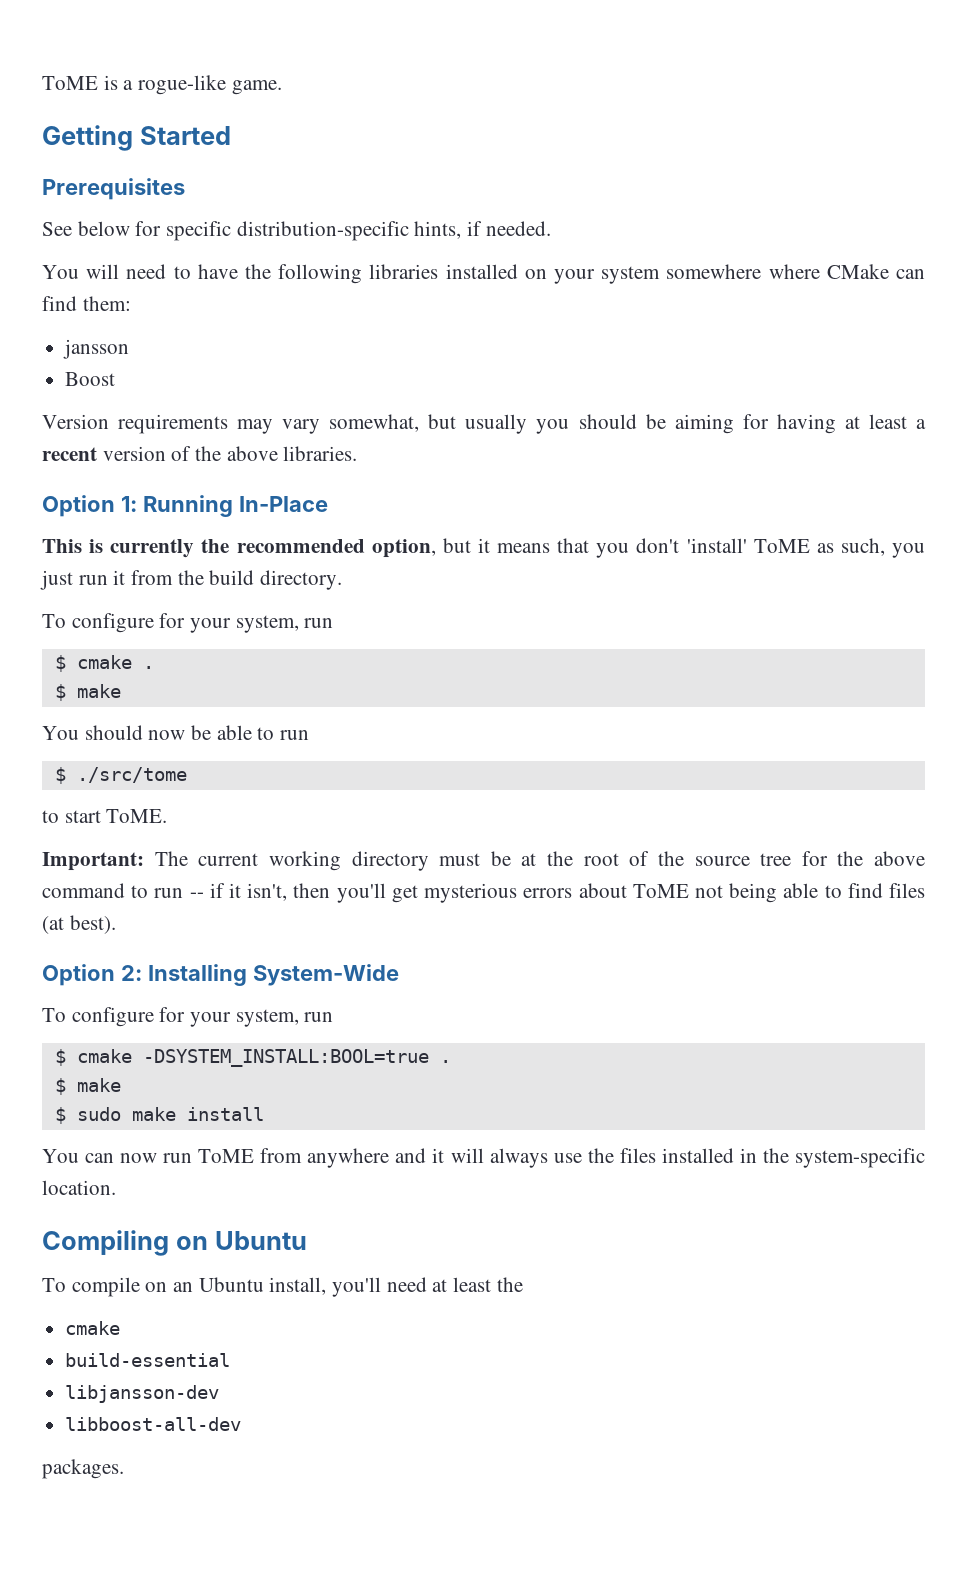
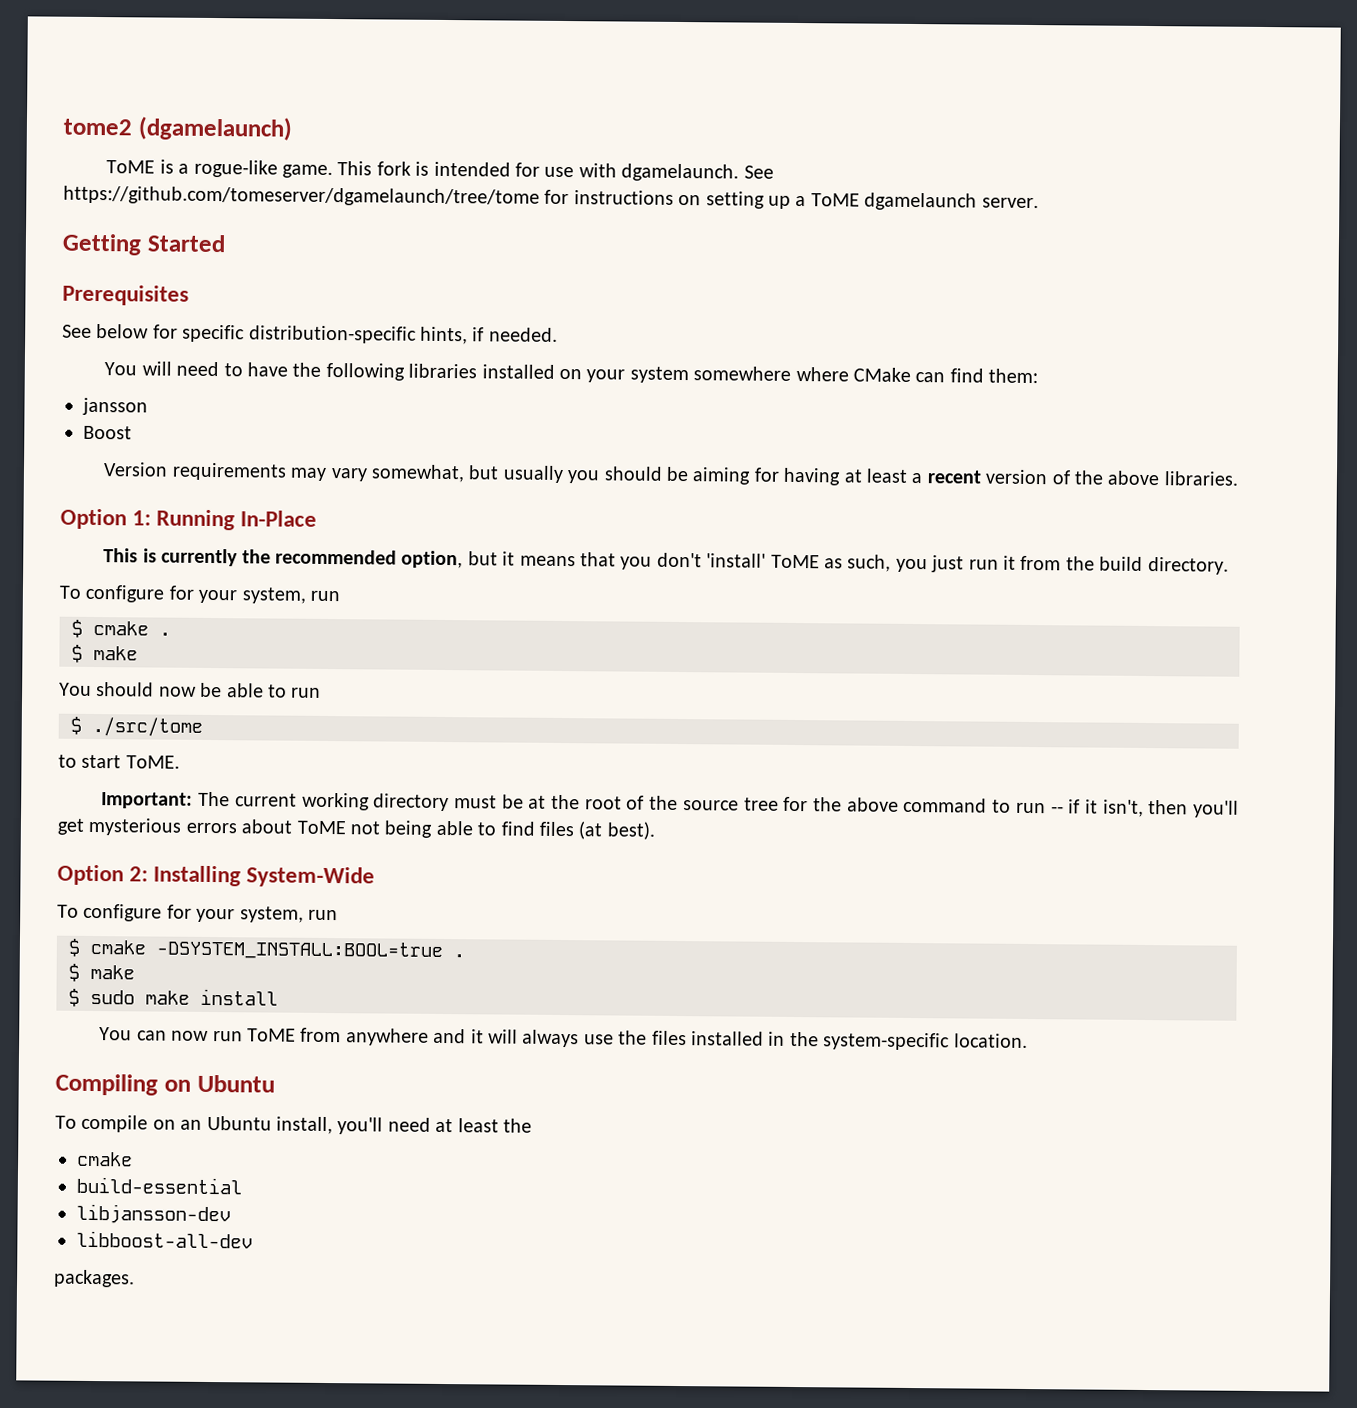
(42, 83) none -> [63,116,293,141] tome2 (dgamelaunch) //
(282, 87) none -> [337,161,774,182] [63,185,1039,211] This fork is intended for use with dgamelaunch. See https://github.com/tomeserver/dgamelaunch/tree/tome for instructions on setting up a ToME dgamelaunch server.

